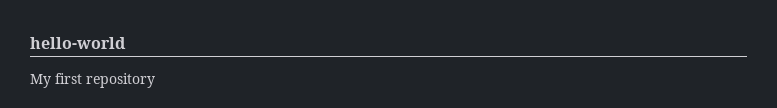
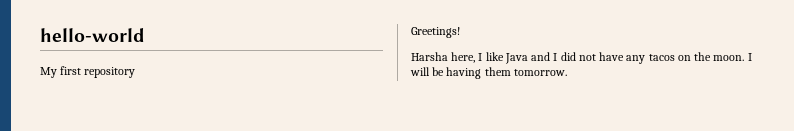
(155, 80) none -> [411,27,460,38] [411,52,752,64] [410,67,567,79] // Greetings! // Harsha here, I like Java and I did not have any tacos on the moon. I will be having them tomorrow.

